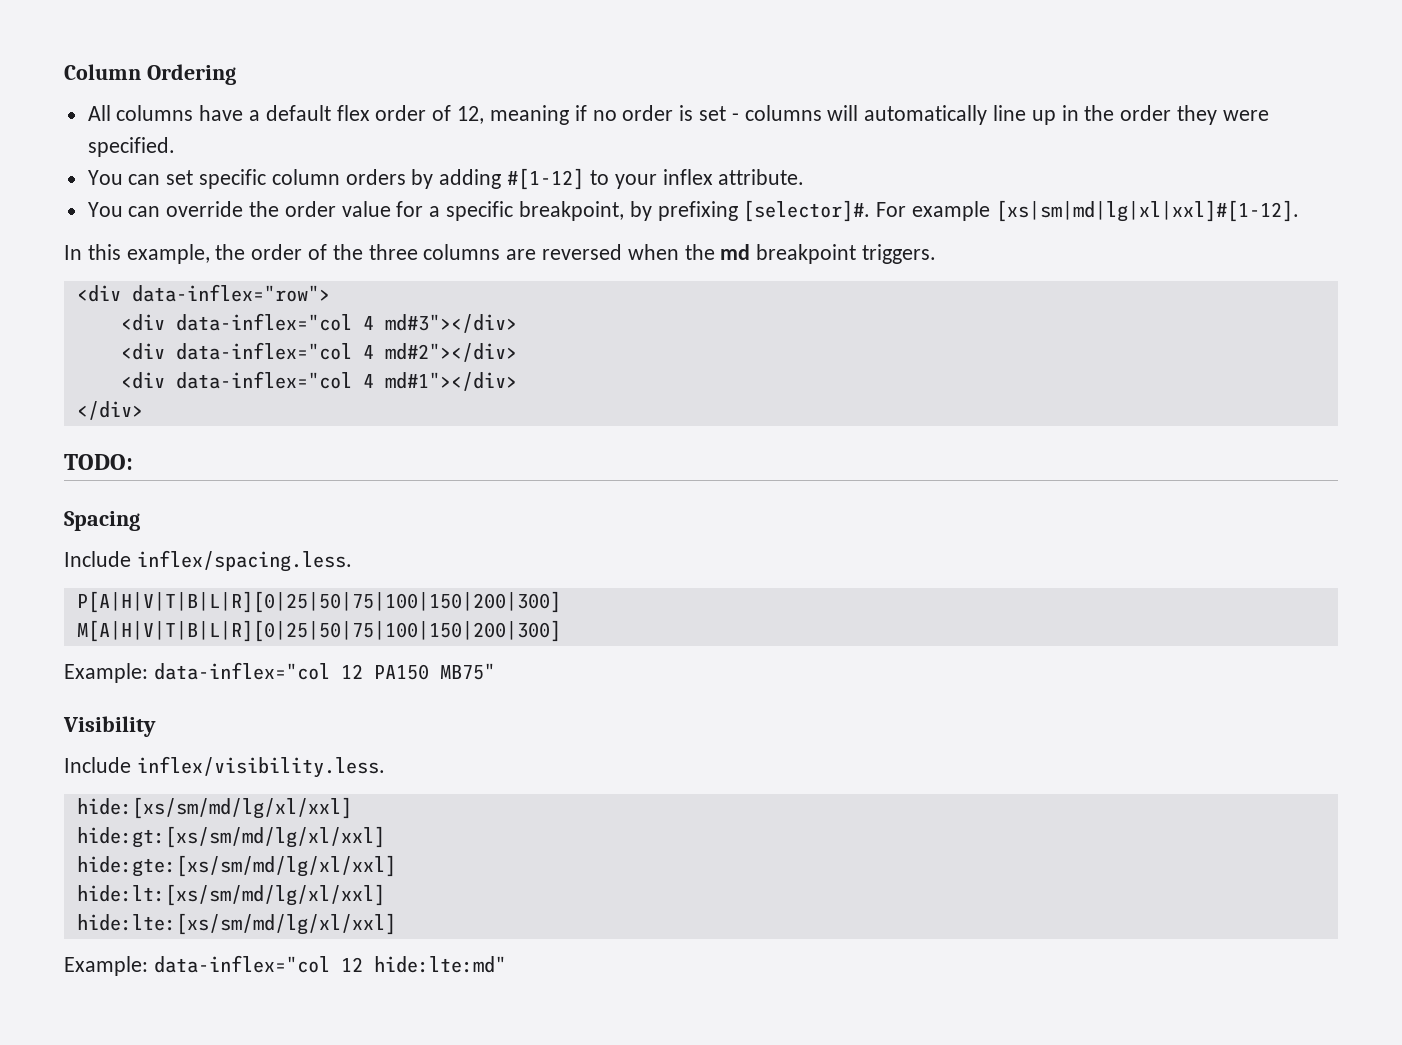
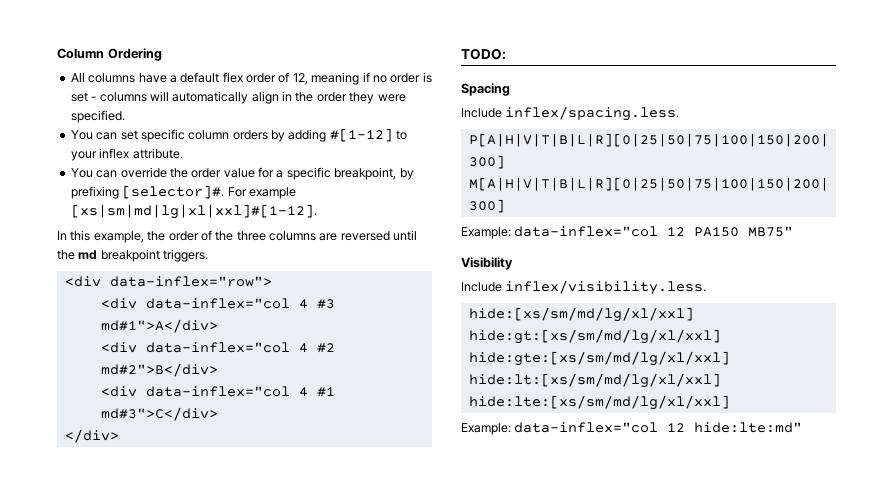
[992,105,1056,125] line up -> [251,91,279,104] align
[627,244,679,260] when -> [393,230,418,241] until
[384,314,517,333] [120,342,517,362] [120,371,517,391] md#3"></div> // <div data-inflex="col 4 md#2"></div> // <div data-inflex="col 4 md#1"></div> -> [316,299,335,309] [100,319,218,333] [100,342,335,353] [100,363,218,377] [100,386,335,397] [100,407,218,421] #3 md#1">A</div> // <div data-inflex="col 4 #2 md#2">B</div> // <div data-inflex="col 4 #1 md#3">C</div>

